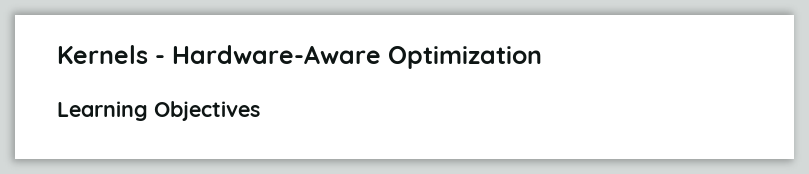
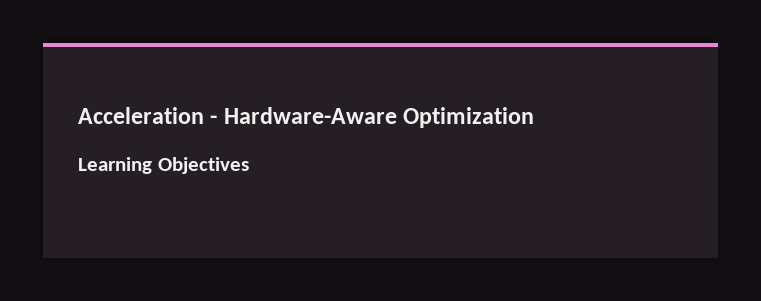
[57,45,148,64] Kernels -> [78,107,204,124] Acceleration

